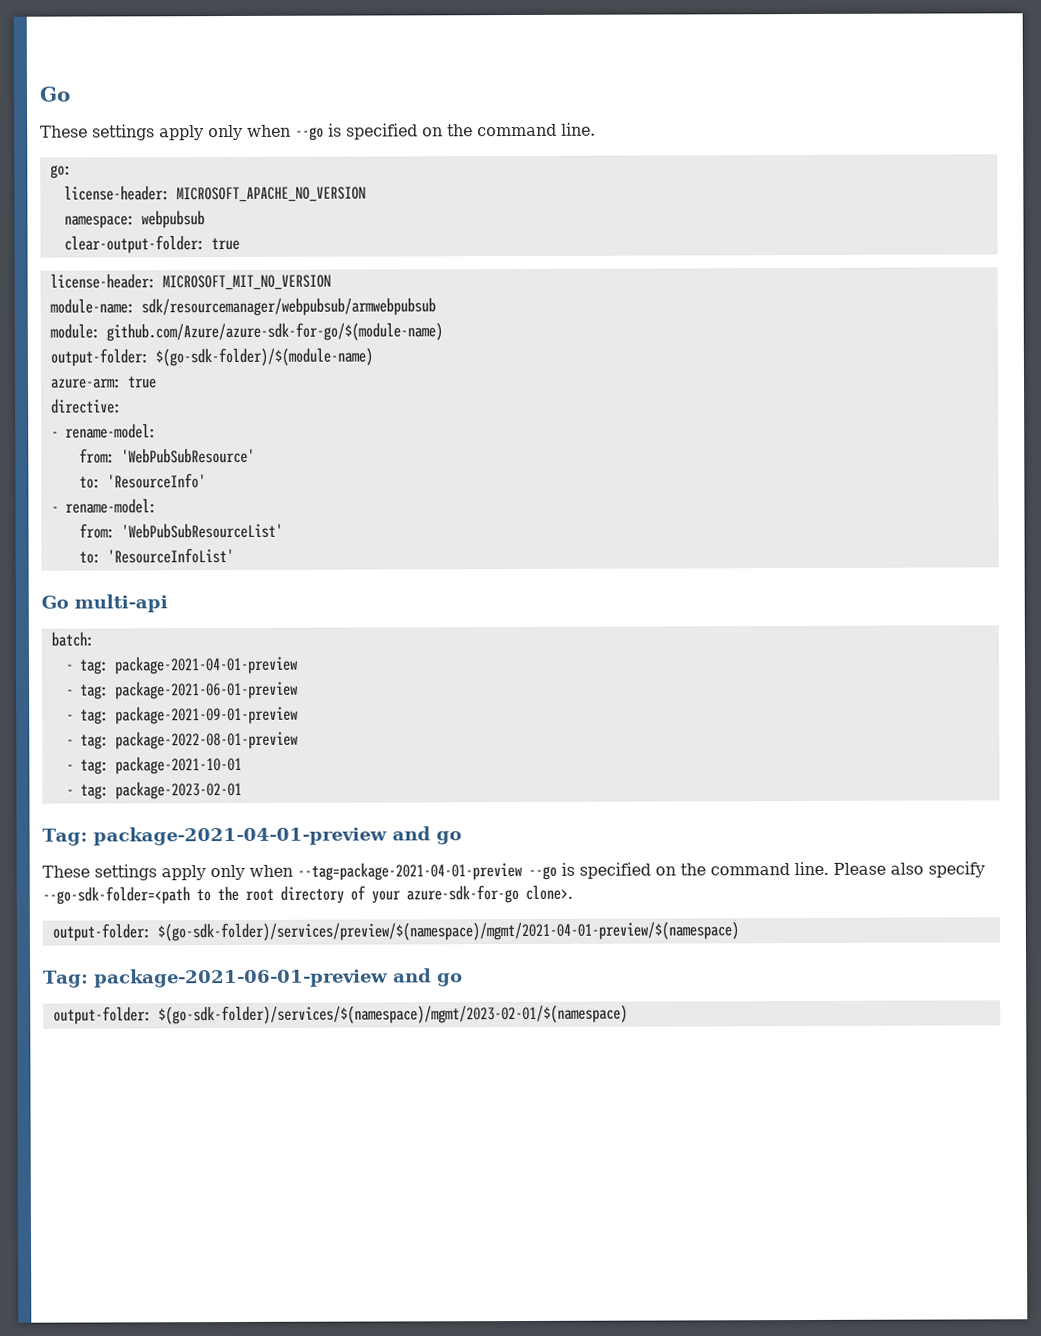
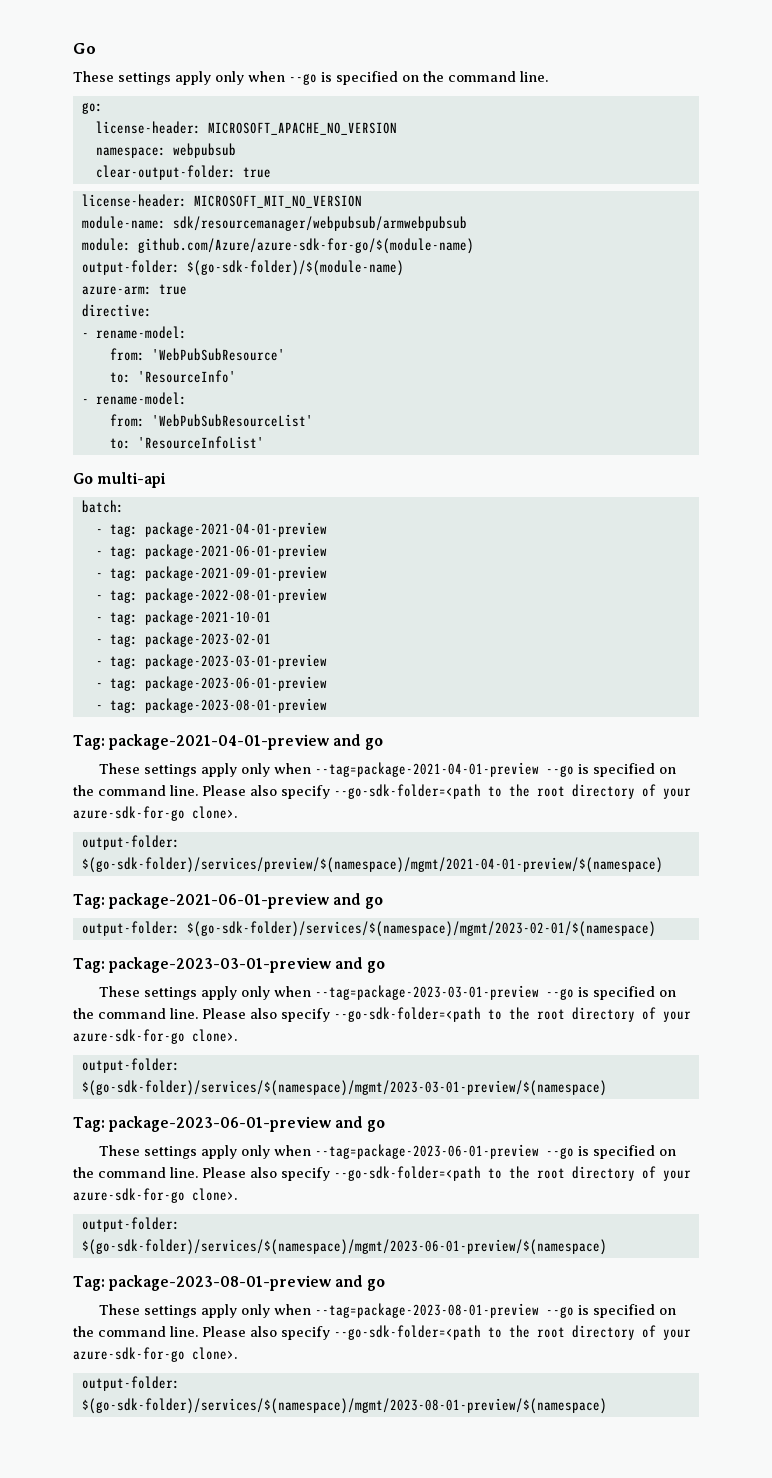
(242, 790) none -> [95,654,327,669] [95,676,327,691] [95,698,327,713] // - tag: package-2023-03-01-preview // - tag: package-2023-06-01-preview // - tag: package-2023-08-01-preview
(628, 1014) none -> [73,957,385,973] [99,985,677,1000] [73,1007,691,1022] [73,1029,237,1044] [81,1058,180,1073] [81,1080,607,1096] [73,1116,385,1132] [99,1144,677,1159] [73,1166,691,1181] [73,1188,237,1203] [81,1217,180,1232] [81,1239,607,1255] [73,1275,385,1291] [99,1303,677,1318] [73,1325,691,1340] [73,1347,237,1362] [81,1376,180,1391] [81,1398,607,1414] // Tag: package-2023-03-01-preview and go // These settings apply only when --tag=package-2023-03-01-preview --go is specified on the command line. Please also specify --go-sdk-folder=<path to the root directory of your azure-sdk-for-go clone>. // output-folder: $(go-sdk-folder)/services/$(namespace)/mgmt/2023-03-01-preview/$(namespace) // Tag: package-2023-06-01-preview and go // These settings apply only when --tag=package-2023-06-01-preview --go is specified on the command line. Please also specify --go-sdk-folder=<path to the root directory of your azure-sdk-for-go clone>. // output-folder: $(go-sdk-folder)/services/$(namespace)/mgmt/2023-06-01-preview/$(namespace) // Tag: package-2023-08-01-preview and go // These settings apply only when --tag=package-2023-08-01-preview --go is specified on the command line. Please also specify --go-sdk-folder=<path to the root directory of your azure-sdk-for-go clone>. // output-folder: $(go-sdk-folder)/services/$(namespace)/mgmt/2023-08-01-preview/$(namespace)

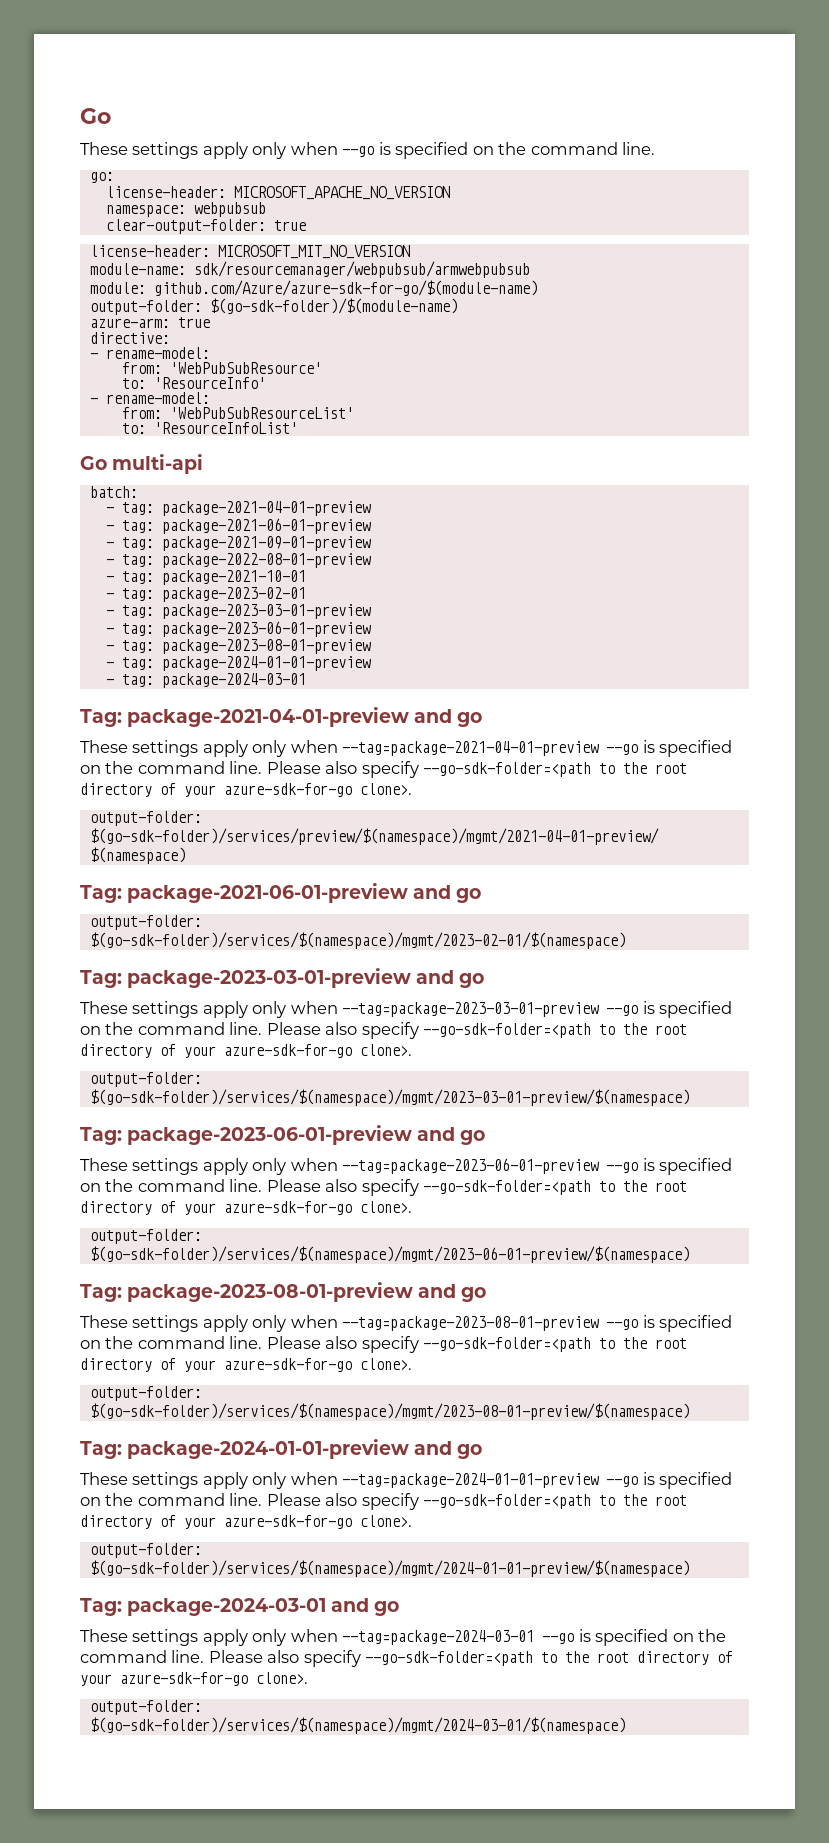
(327, 705) none -> [105,656,371,671] [105,673,306,688] // - tag: package-2024-01-01-preview // - tag: package-2024-03-01
(607, 1406) none -> [80,1439,483,1459] [80,1472,733,1489] [80,1493,688,1510] [80,1515,412,1529] [89,1543,202,1558] [89,1560,690,1577] [80,1598,400,1616] [80,1629,727,1646] [80,1650,734,1667] [80,1672,308,1686] [89,1700,202,1715] [89,1717,626,1734] // Tag: package-2024-01-01-preview and go // These settings apply only when --tag=package-2024-01-01-preview --go is specified on the command line. Please also specify --go-sdk-folder=<path to the root directory of your azure-sdk-for-go clone>. // output-folder: $(go-sdk-folder)/services/$(namespace)/mgmt/2024-01-01-preview/$(namespace) // Tag: package-2024-03-01 and go // These settings apply only when --tag=package-2024-03-01 --go is specified on the command line. Please also specify --go-sdk-folder=<path to the root directory of your azure-sdk-for-go clone>. // output-folder: $(go-sdk-folder)/services/$(namespace)/mgmt/2024-03-01/$(namespace)

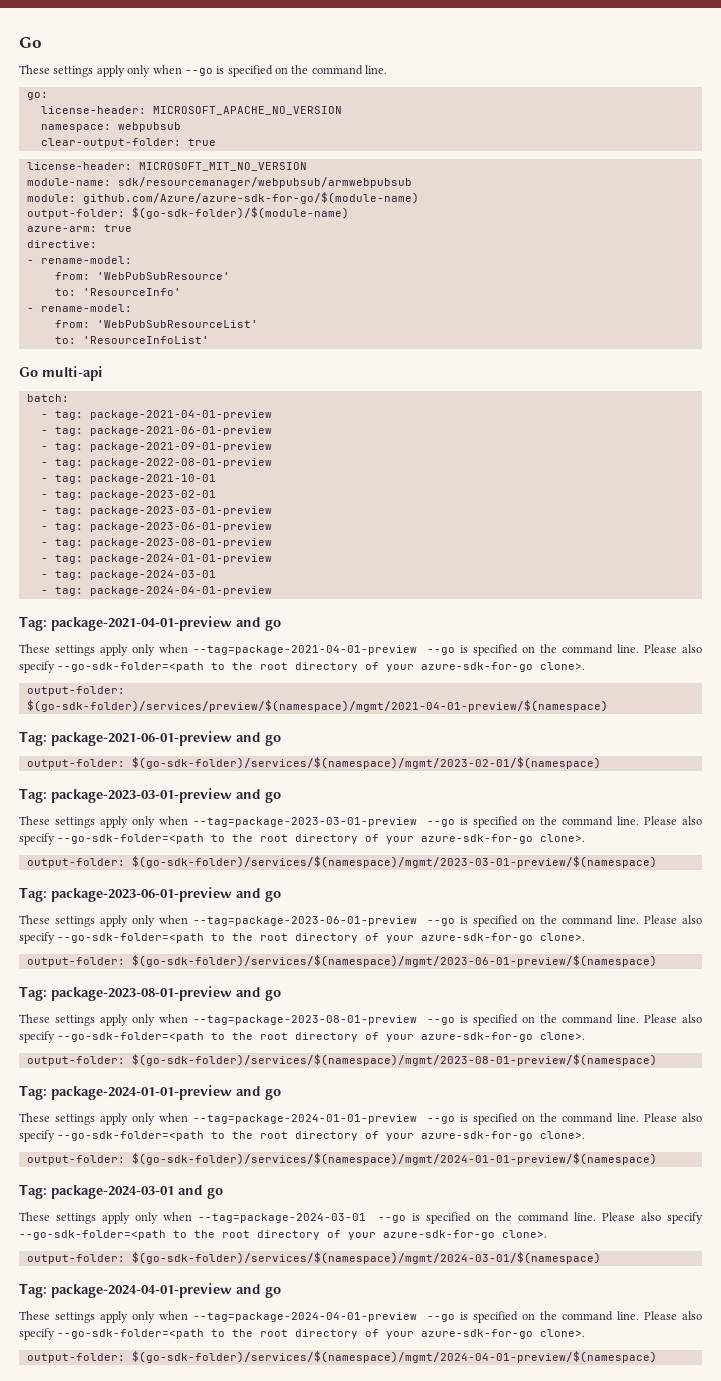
(306, 680) none -> [40,586,272,596] // - tag: package-2024-04-01-preview
(626, 1725) none -> [19,1283,281,1298] [19,1311,702,1323] [19,1328,586,1340] [26,1351,657,1363] // Tag: package-2024-04-01-preview and go // These settings apply only when --tag=package-2024-04-01-preview --go is specified on the command line. Please also specify --go-sdk-folder=<path to the root directory of your azure-sdk-for-go clone>. // output-folder: $(go-sdk-folder)/services/$(namespace)/mgmt/2024-04-01-preview/$(namespace)

